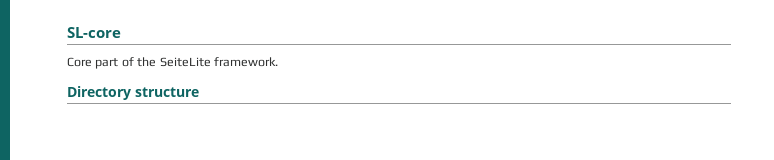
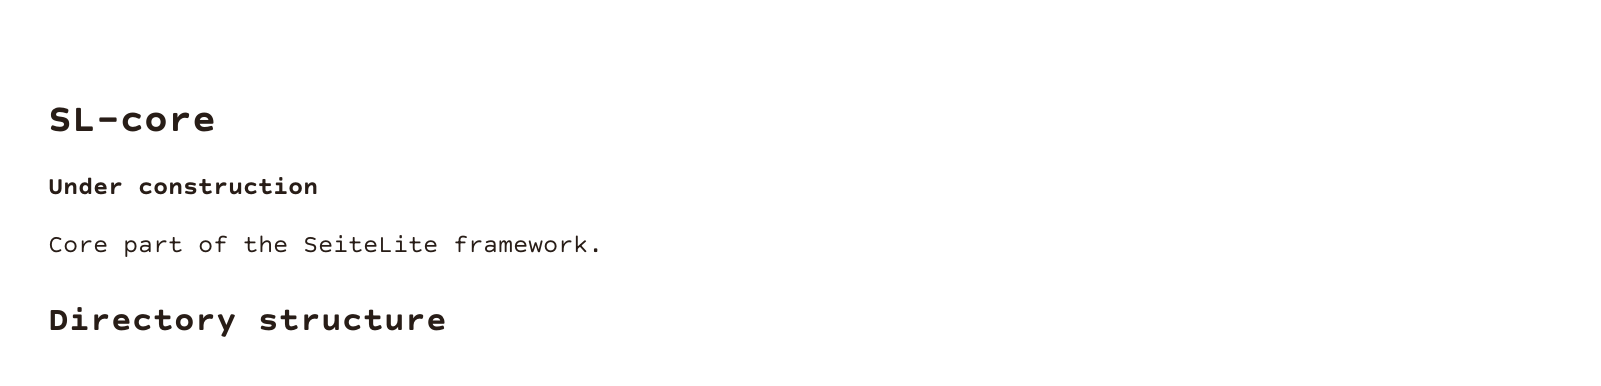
(121, 32) none -> [48,177,318,195] // Under construction

